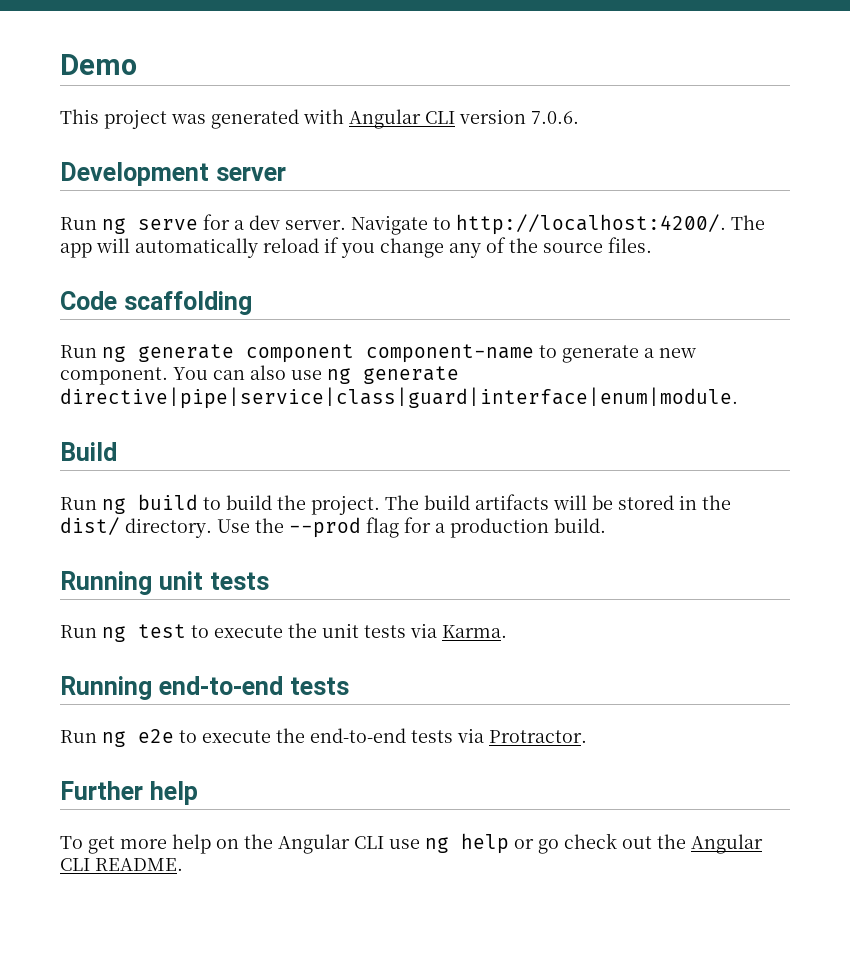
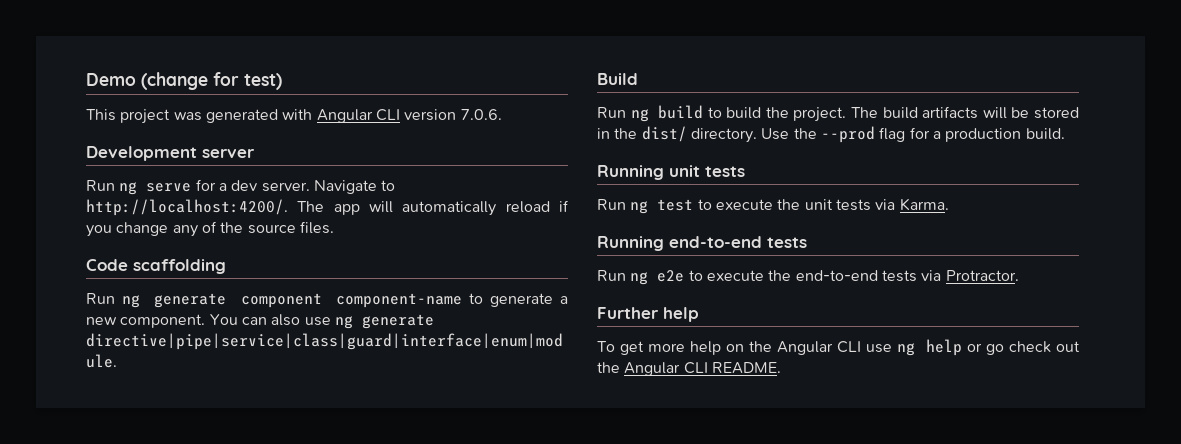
(137, 64) none -> [141,72,282,90] (change for test)

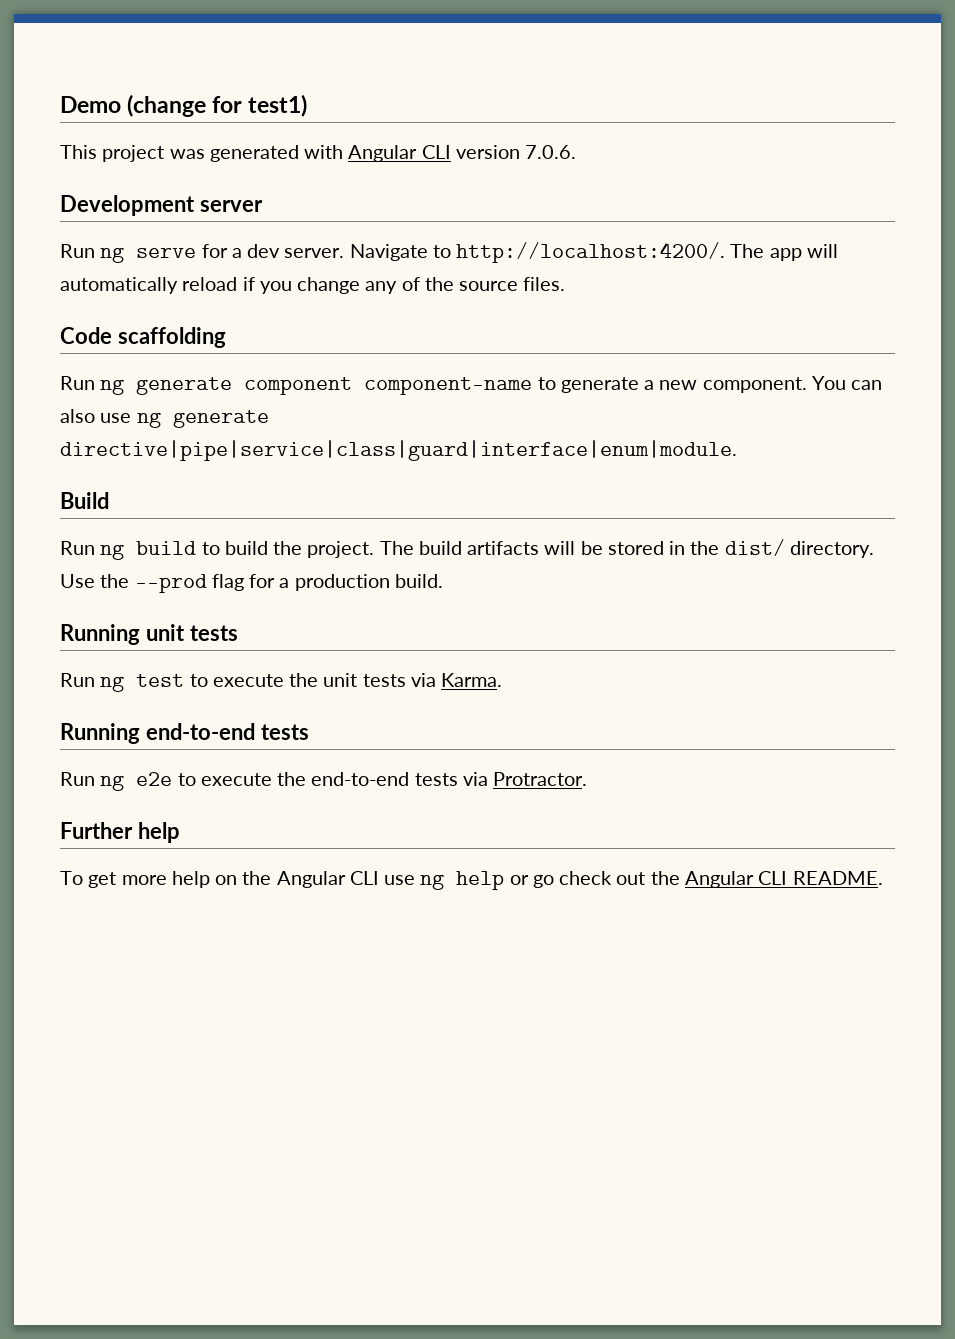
[244,73,282,90] test) -> [248,94,308,117] test1)

